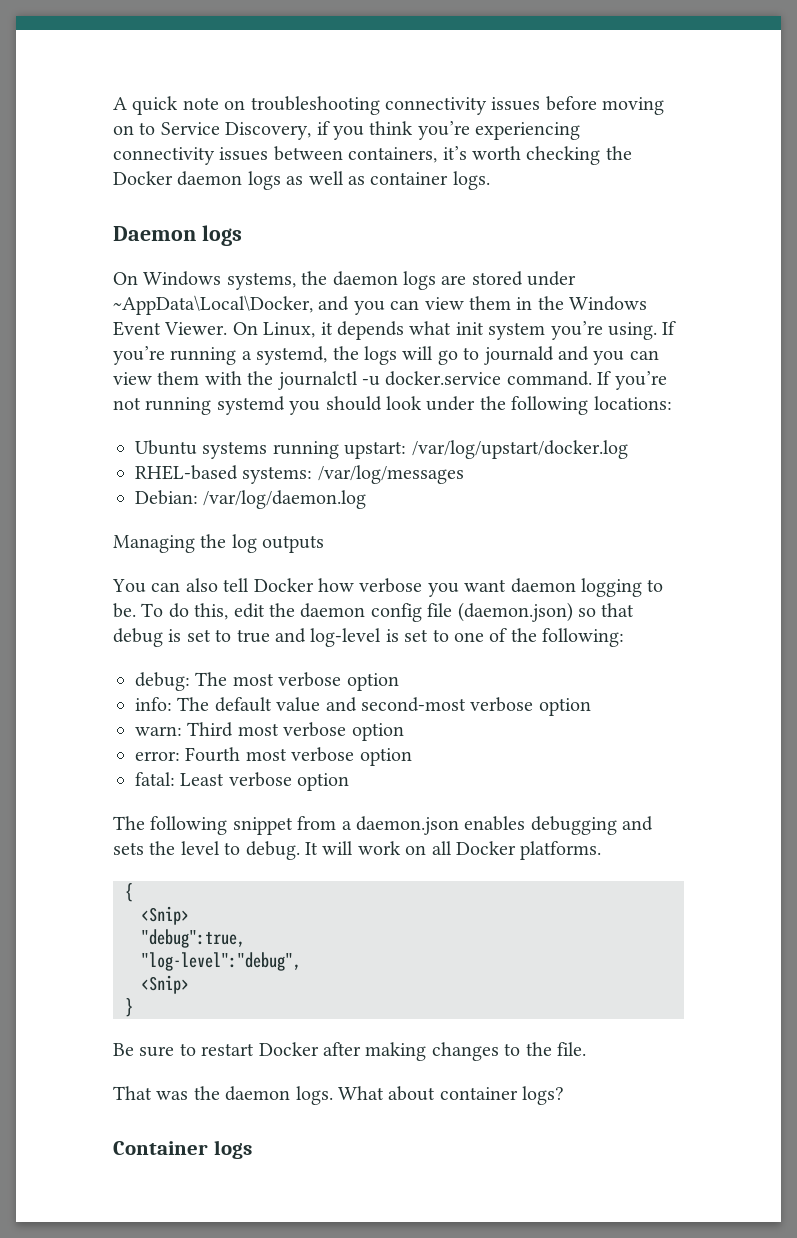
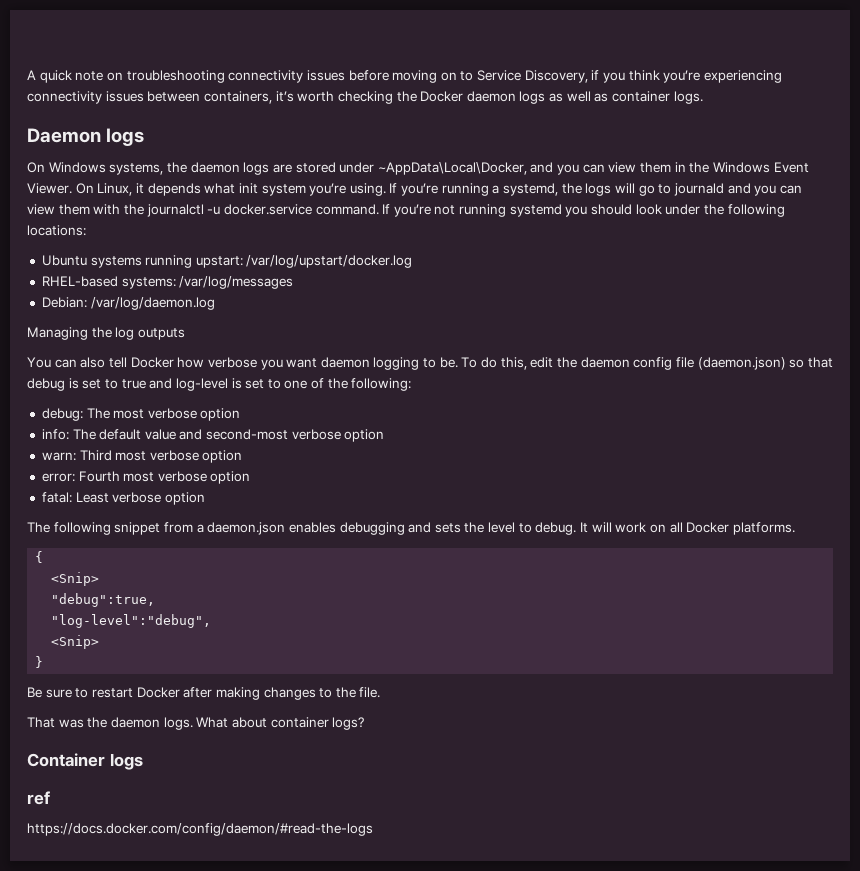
(252, 1149) none -> [27,791,50,805] [27,823,373,836] // ref // https://docs.docker.com/config/daemon/#read-the-logs

